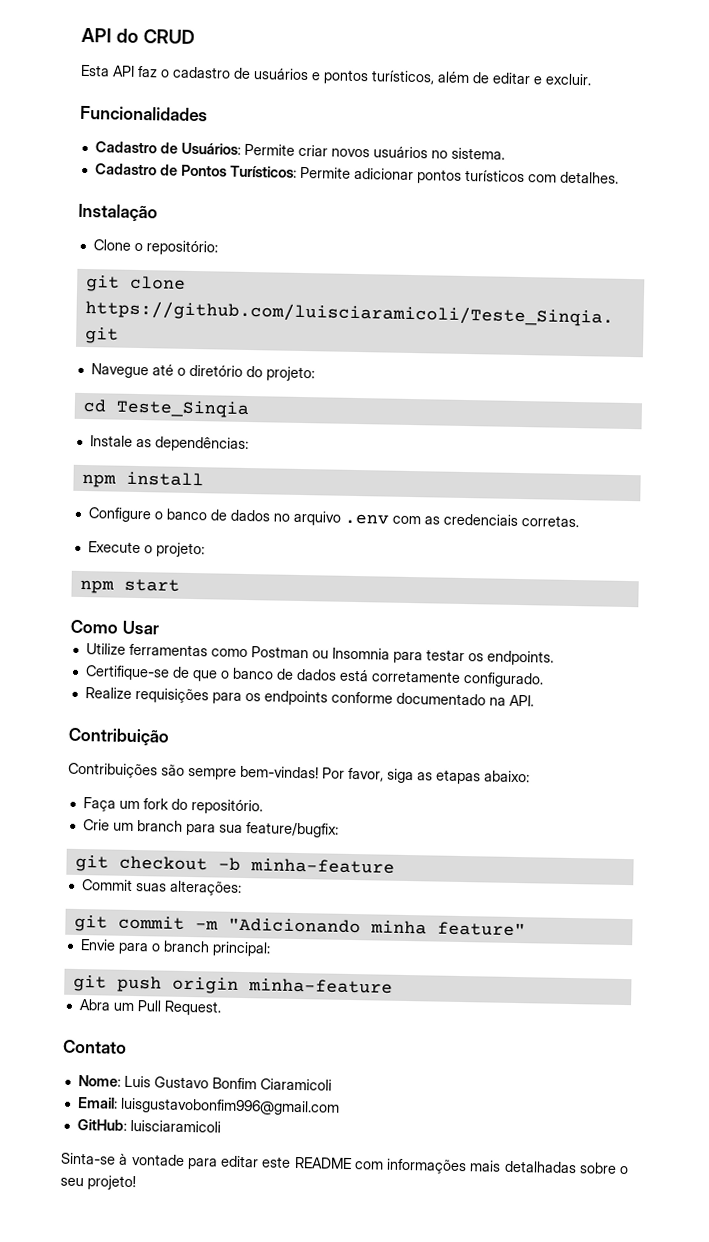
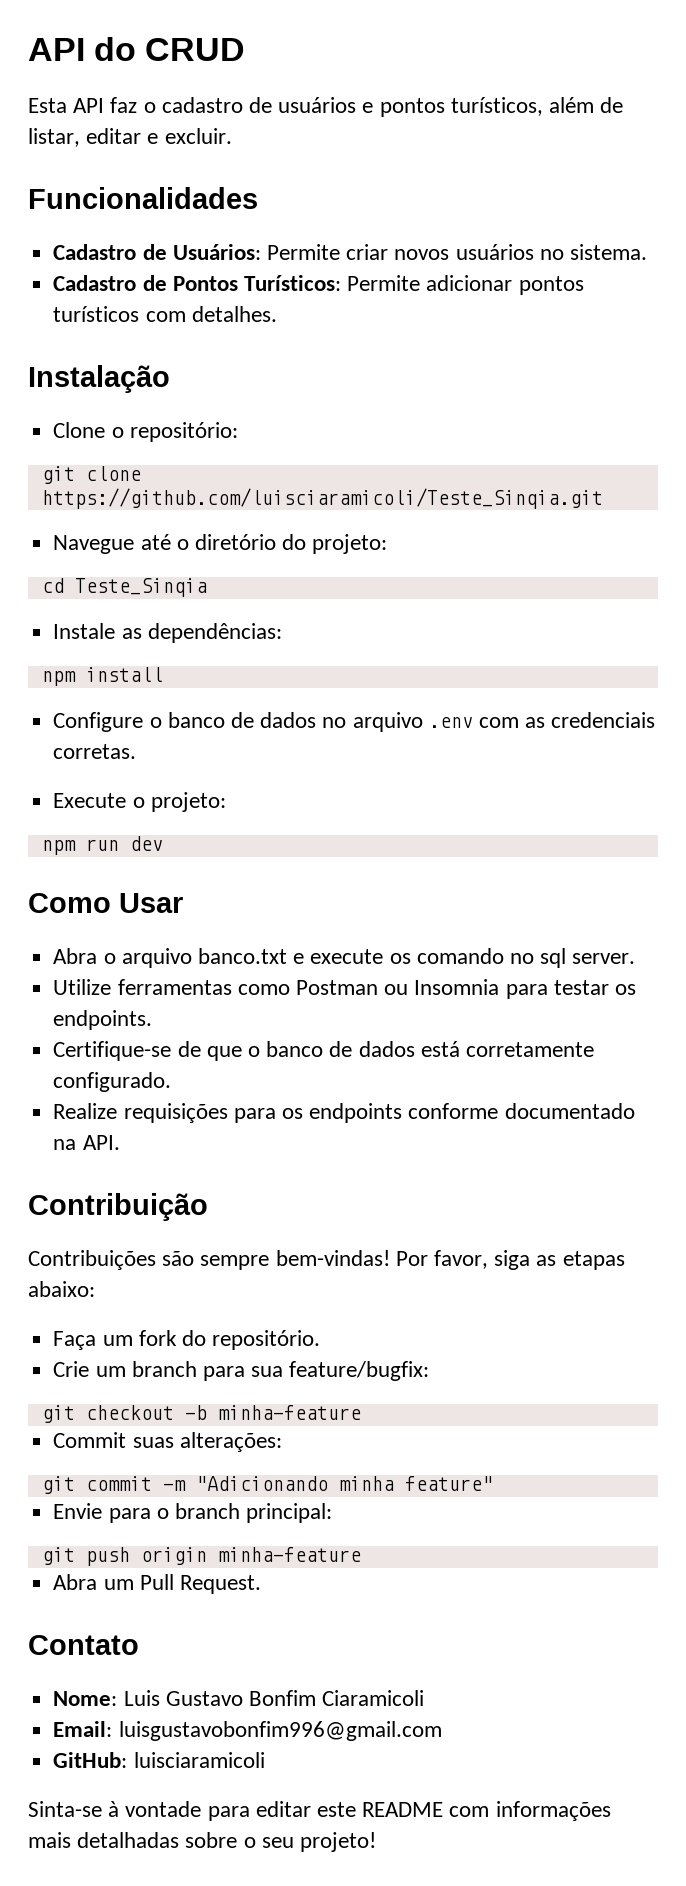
(490, 78) none -> [28,128,80,147] listar,
[123,578,180,592] start -> [85,836,163,851] run dev
(159, 627) none -> [53,948,636,968] // Abra o arquivo banco.txt e execute os comando no sql server.

